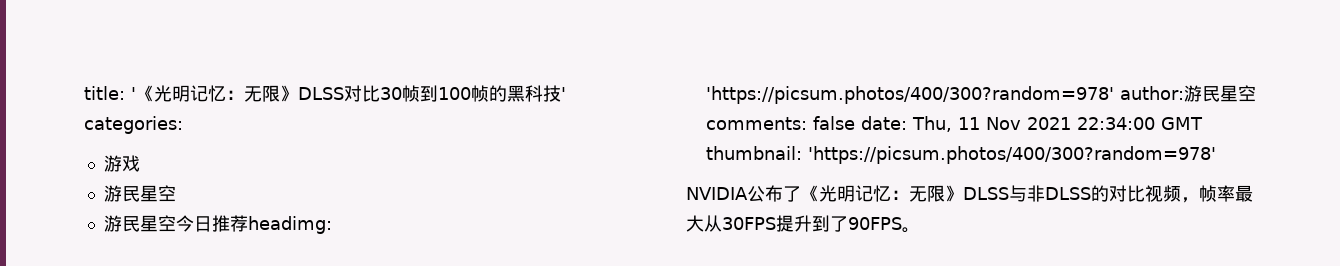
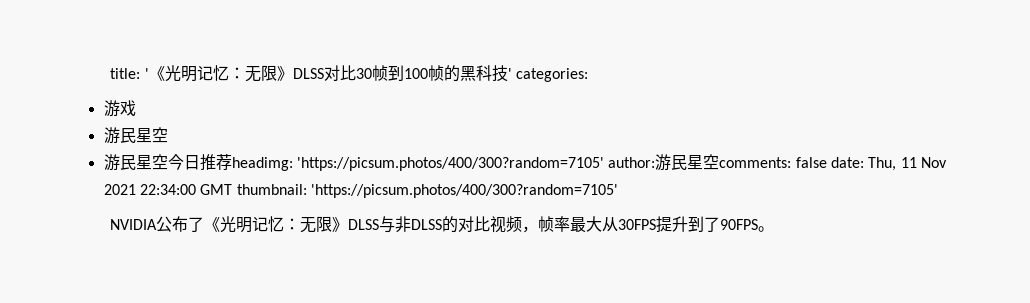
[705,86,1114,104] 'https://picsum.photos/400/300?random=978' -> [296,157,604,171] 'https://picsum.photos/400/300?random=7105'
[807,146,1216,164] 'https://picsum.photos/400/300?random=978' -> [310,184,618,198] 'https://picsum.photos/400/300?random=7105'

